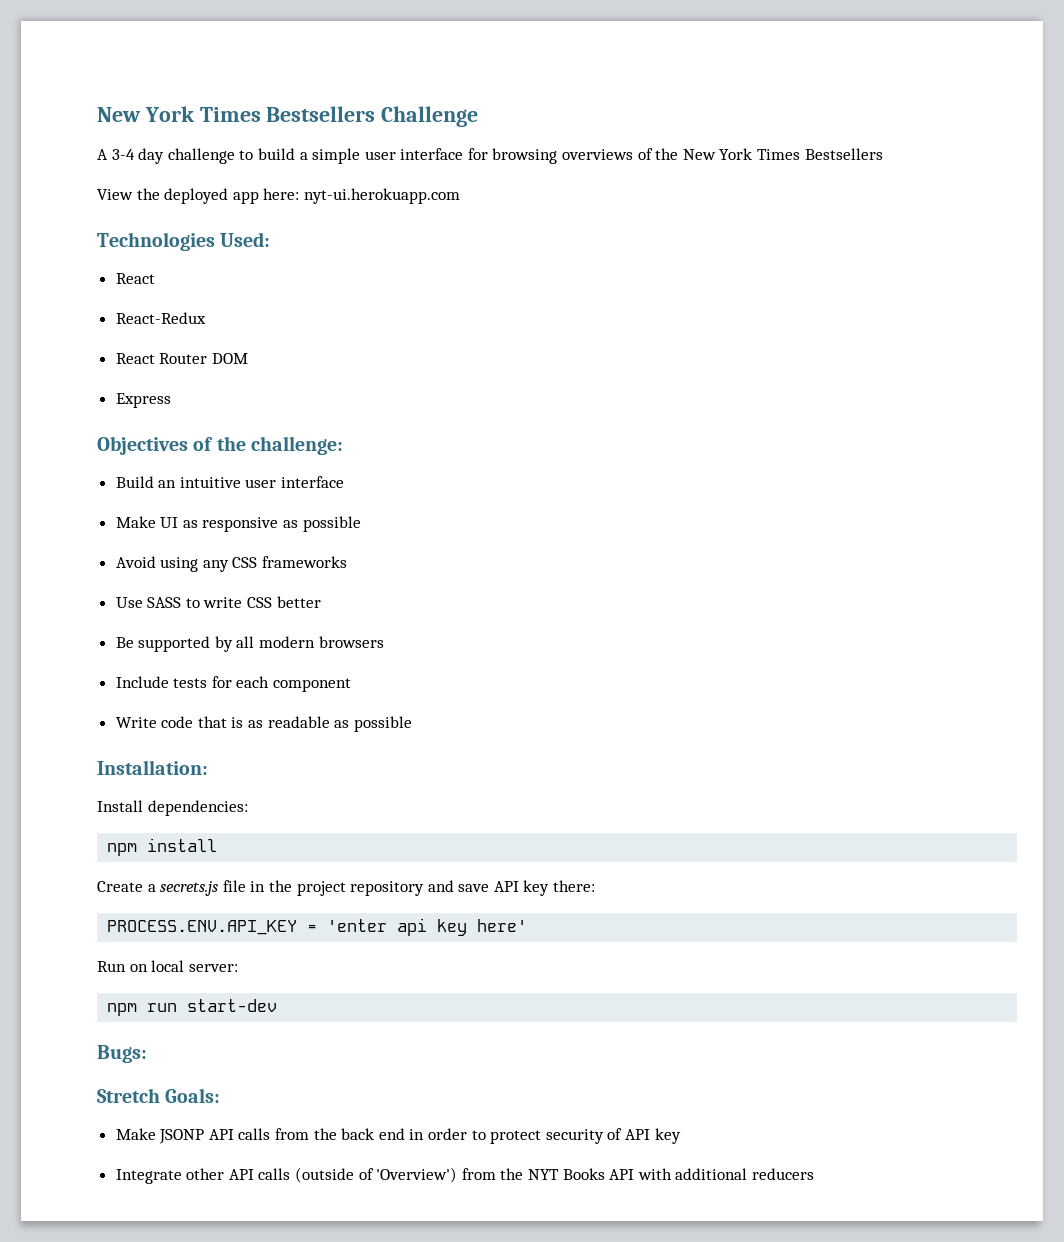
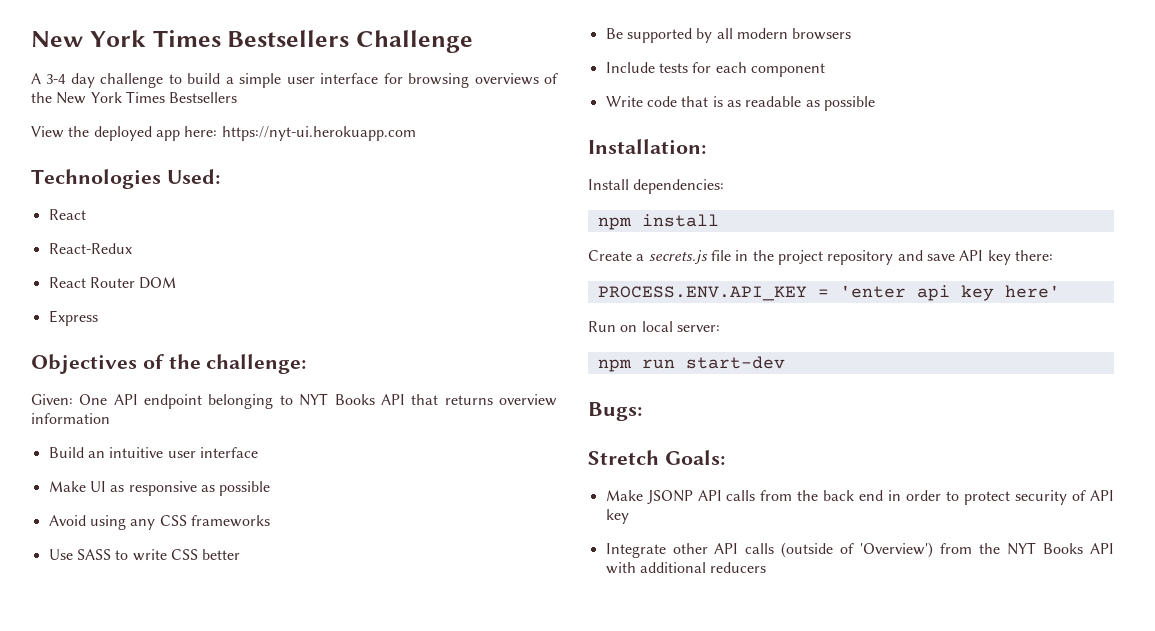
[303,188,460,204] nyt-ui.herokuapp.com -> [221,126,416,141] https://nyt-ui.herokuapp.com
(344, 445) none -> [31,393,558,409] [31,413,110,424] // Given: One API endpoint belonging to NYT Books API that returns overview information

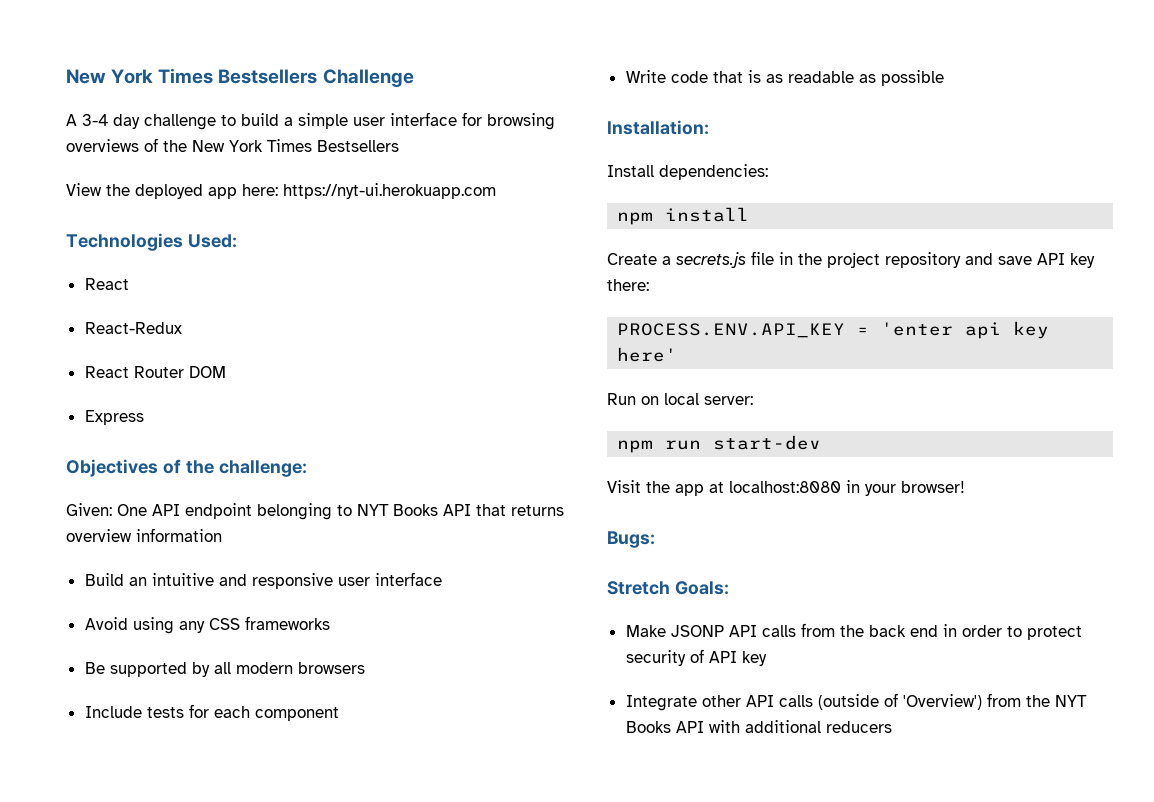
[167,447,258,458] [48,481,271,496] user interface // Make UI as responsive as possible -> [218,572,442,589] and responsive user interface
[48,549,241,561] // Use SASS to write CSS better -> (330, 623) none
(785, 362) none -> [607,480,965,496] // Visit the app at localhost:8080 in your browser!

